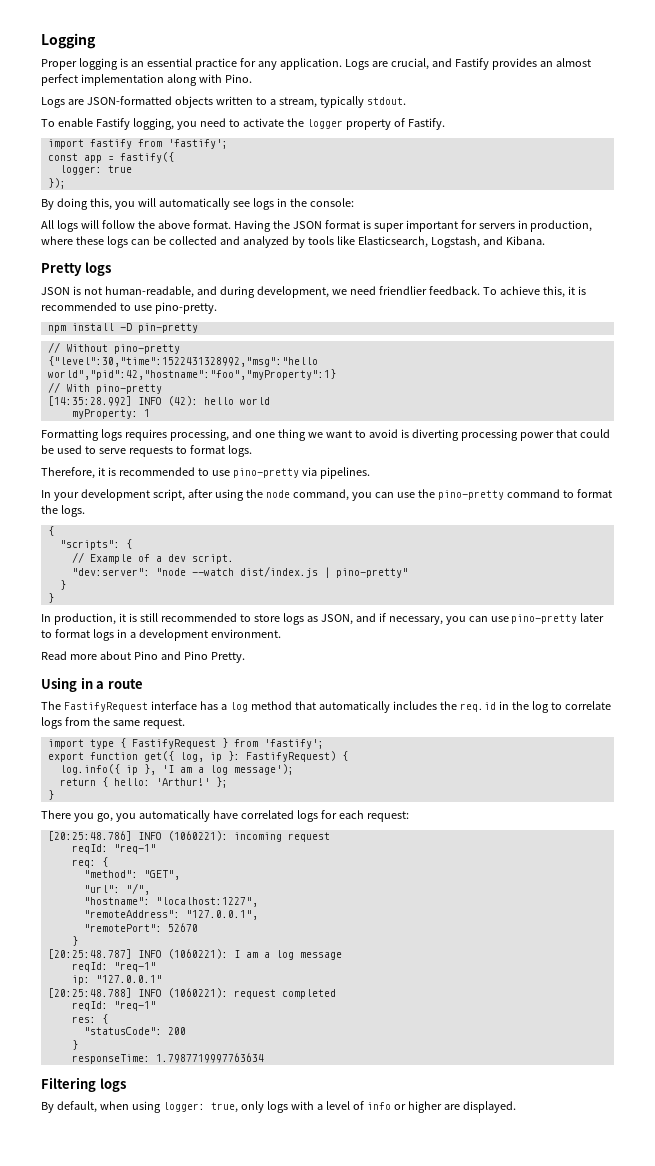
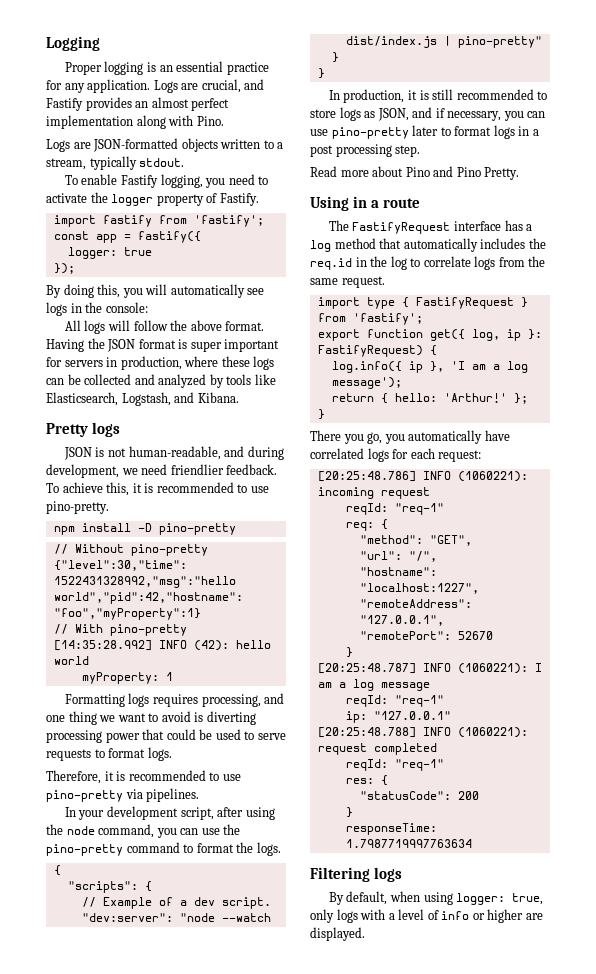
[137,323,198,333] pin-pretty -> [158,523,236,535] pino-pretty
[138,629,281,641] development environment. -> [310,144,421,157] post processing step.

